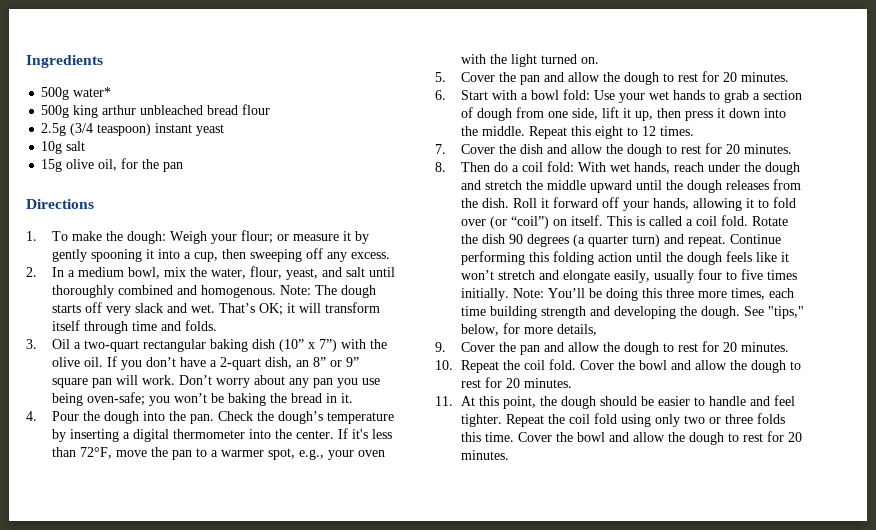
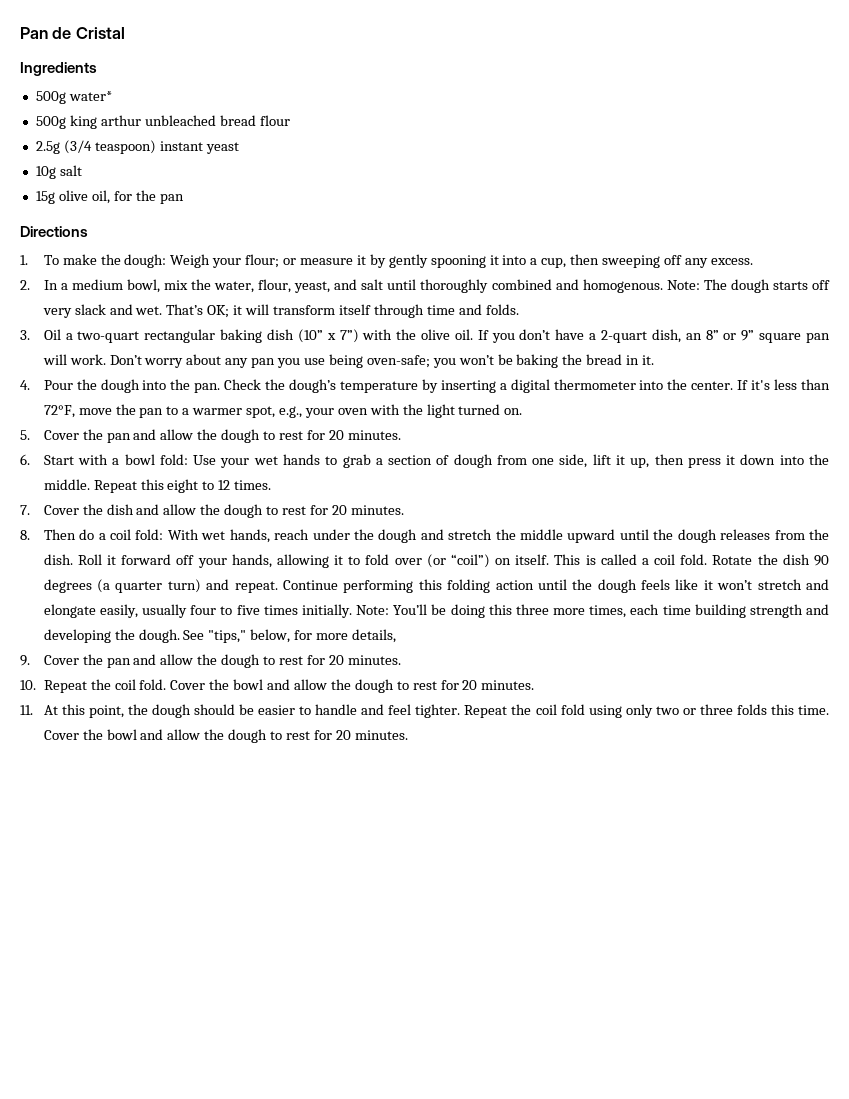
(26, 61) none -> [20,27,125,39] Pan de Cristal //

